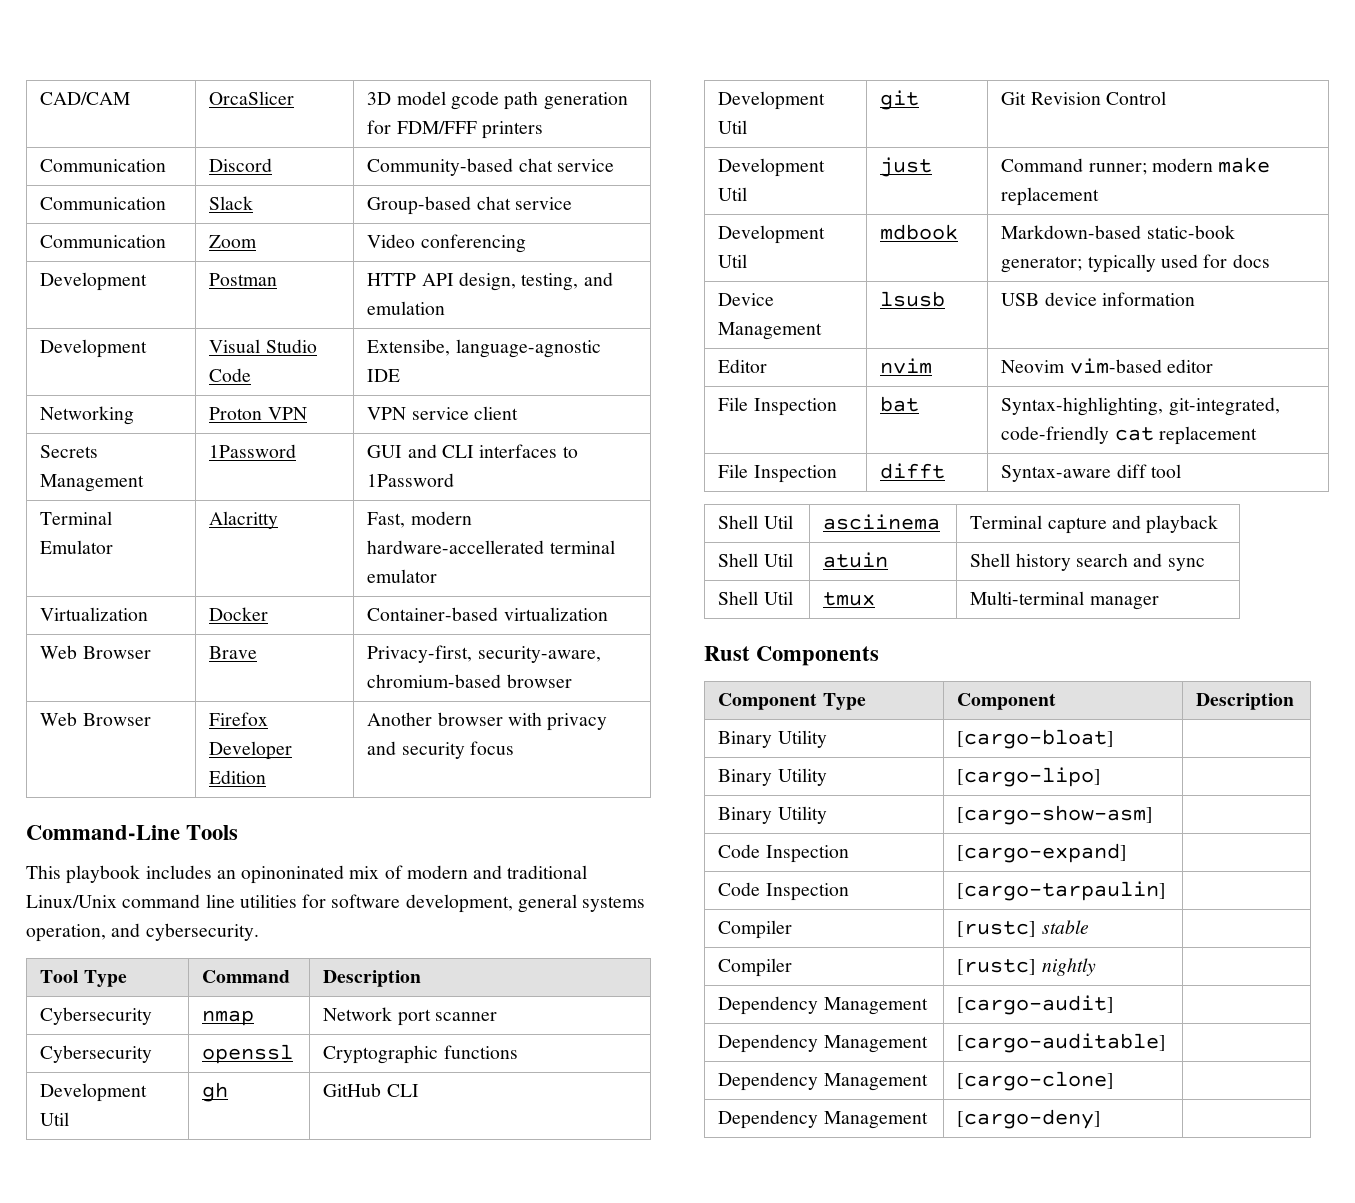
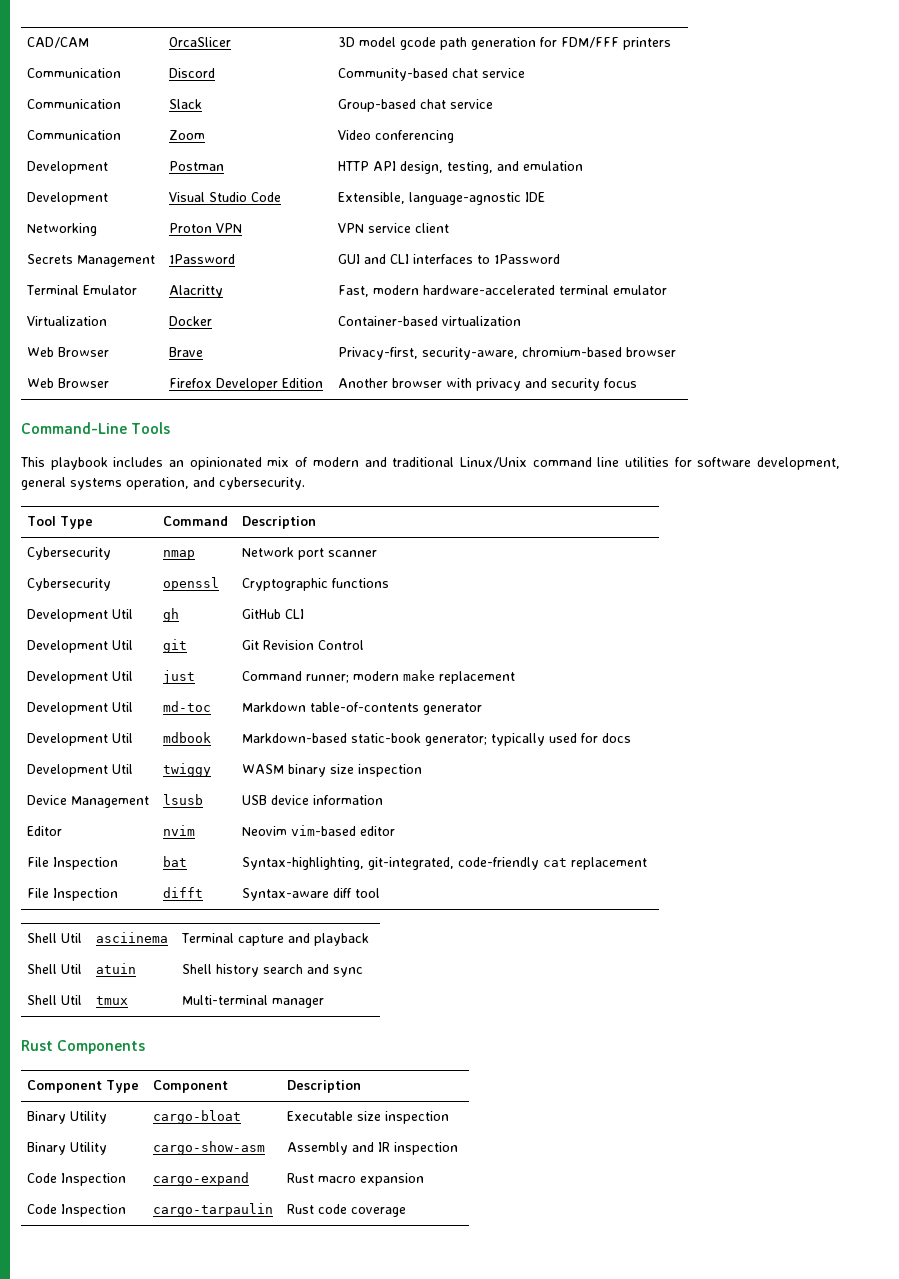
[367,339,451,356] Extensibe, -> [338,192,406,204] Extensible,
[367,540,545,554] hardware-accellerated -> [423,285,556,295] hardware-accelerated
[241,865,345,884] opinoninated -> [189,457,262,470] opinionated
(1100, 196) none -> [27,702,134,715] [163,701,212,712] [242,702,483,715] // Development Util | md-toc | Markdown table-of-contents generator
(1270, 261) none -> [27,764,134,777] [163,763,212,777] [242,764,423,777] // Development Util | twiggy | WASM binary size inspection
[957,729,1115,749] [718,768,827,786] [957,767,1102,787] [718,806,827,824] [957,805,1154,825] [718,844,849,863] [957,843,1128,863] [718,882,849,901] [957,881,1167,901] [718,920,793,939] [957,920,1089,937] [718,958,793,977] [957,958,1096,976] [718,996,928,1015] [957,995,1115,1015] [718,1034,928,1053] [957,1033,1167,1053] [718,1072,928,1091] [957,1071,1115,1091] [718,1110,928,1129] [957,1109,1102,1129] [cargo-bloat] | // Binary Utility | [cargo-lipo] | // Binary Utility | [cargo-show-asm] | // Code Inspection | [cargo-expand] | // Code Inspection | [cargo-tarpaulin] | // Compiler | [rustc] stable | // Compiler | [rustc] nightly | // Dependency Management | [cargo-audit] | // Dependency Management | [cargo-auditable] | // Dependency Management | [cargo-clone] | // Dependency Management | [cargo-deny] | -> [153,1110,242,1124] [287,1111,450,1124] [27,1142,108,1155] [153,1141,266,1155] [287,1142,459,1155] [27,1173,127,1186] [153,1172,250,1186] [287,1173,425,1186] [27,1204,127,1217] [153,1203,274,1217] [287,1204,407,1217] cargo-bloat | Executable size inspection // Binary Utility | cargo-show-asm | Assembly and IR inspection // Code Inspection | cargo-expand | Rust macro expansion // Code Inspection | cargo-tarpaulin | Rust code coverage

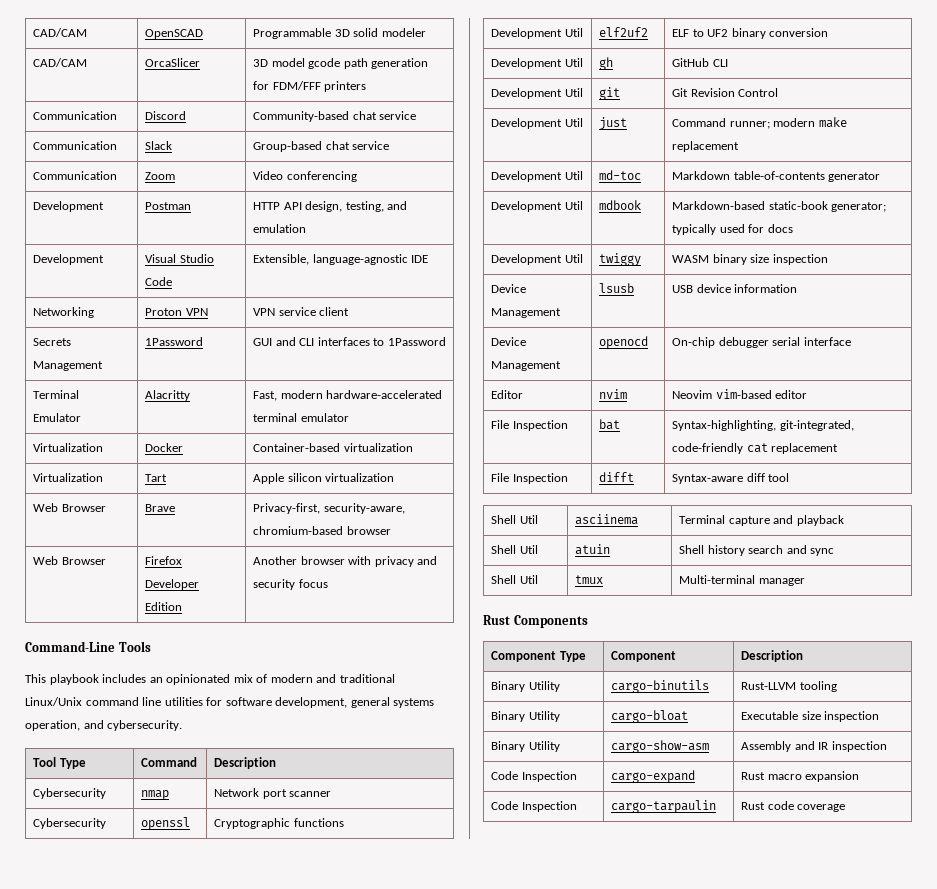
[27,37,90,48] CAD/CAM -> [33,28,88,37] [145,29,204,39] [253,28,426,39] [33,58,88,67] CAD/CAM | OpenSCAD | Programmable 3D solid modeler // CAD/CAM
(522, 321) none -> [33,473,104,482] [145,474,168,482] [253,473,395,484] // Virtualization | Tart | Apple silicon virtualization
(390, 583) none -> [491,28,583,39] [599,27,649,37] [672,28,829,39] // Development Util | elf2uf2 | ELF to UF2 binary conversion
(384, 800) none -> [491,337,527,346] [491,361,562,371] [599,336,649,349] [672,337,851,348] // Device Management | openocd | On-chip debugger serial interface
(362, 1086) none -> [491,681,560,692] [611,680,710,693] [741,681,837,692] // Binary Utility | cargo-binutils | Rust-LLVM tooling

